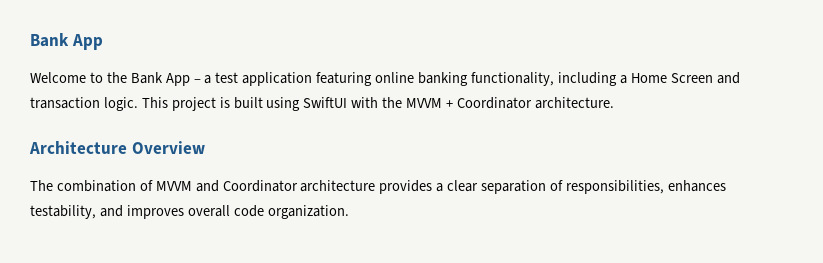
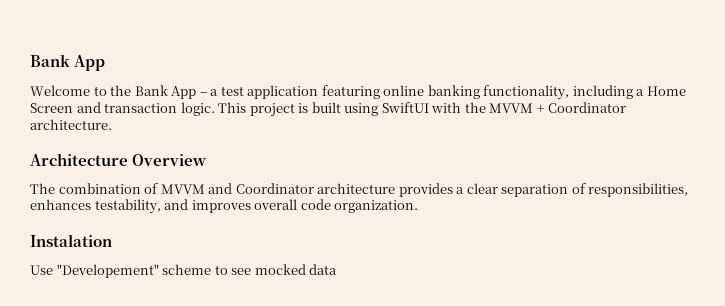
(349, 212) none -> [30,234,112,247] [30,264,338,278] // Instalation // Use "Developement" scheme to see mocked data

